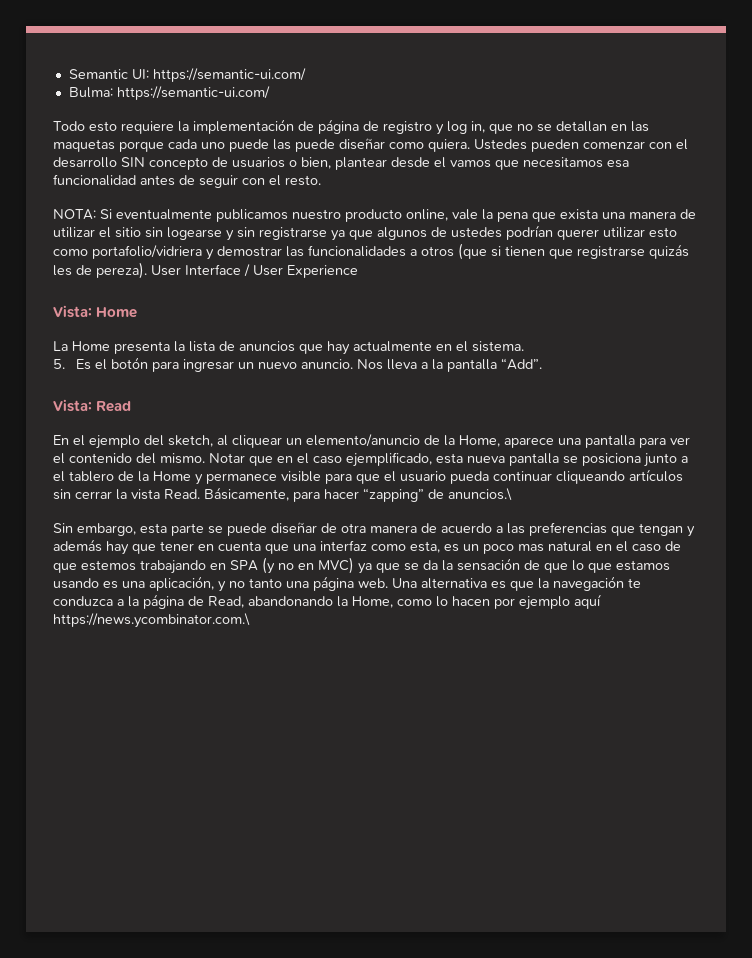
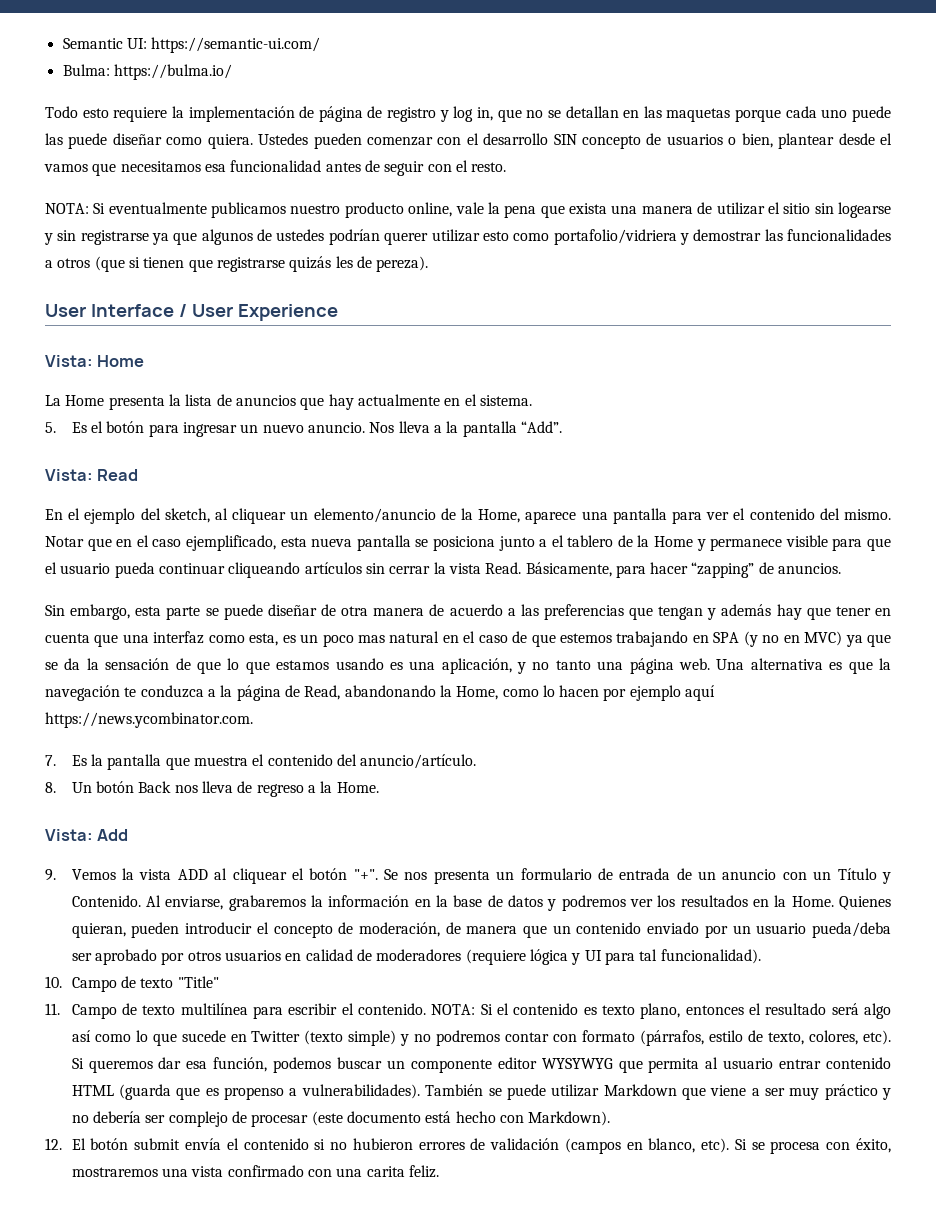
[116,86,270,100] https://semantic-ui.com/ -> [113,64,232,80] https://bulma.io/
(147, 270) none -> (429, 264) //
[448,488,512,501] anuncios.\ -> [778,563,842,574] anuncios.
[53,613,250,628] https://news.ycombinator.com.\ -> [45,712,253,728] [45,754,477,770] [45,781,379,797] [45,829,129,841] [45,868,892,884] [71,895,892,911] [71,922,892,938] [71,949,761,965] [45,976,219,992] [45,1003,892,1019] [71,1030,891,1046] [71,1057,892,1073] [71,1084,892,1100] [71,1111,611,1127] [45,1138,892,1154] [71,1165,439,1178] https://news.ycombinator.com. // 7. Es la pantalla que muestra el contenido del anuncio/artículo. // 8. Un botón Back nos lleva de regreso a la Home. // Vista: Add // 9. Vemos la vista ADD al cliquear el botón "+". Se nos presenta un formulario de entrada de un anuncio con un Título y Contenido. Al enviarse, grabaremos la información en la base de datos y podremos ver los resultados en la Home. Quienes quieran, pueden introducir el concepto de moderación, de manera que un contenido enviado por un usuario pueda/deba ser aprobado por otros usuarios en calidad de moderadores (requiere lógica y UI para tal funcionalidad). // 10. Campo de texto "Title" // 11. Campo de texto multilínea para escribir el contenido. NOTA: Si el contenido es texto plano, entonces el resultado será algo así como lo que sucede en Twitter (texto simple) y no podremos contar con formato (párrafos, estilo de texto, colores, etc). Si queremos dar esa función, podemos buscar un componente editor WYSYWYG que permita al usuario entrar contenido HTML (guarda que es propenso a vulnerabilidades). También se puede utilizar Markdown que viene a ser muy práctico y no debería ser complejo de procesar (este documento está hecho con Markdown). // 12. El botón submit envía el contenido si no hubieron errores de validación (campos en blanco, etc). Si se procesa con éxito, mostraremos una vista confirmado con una carita feliz.

